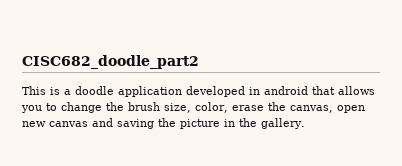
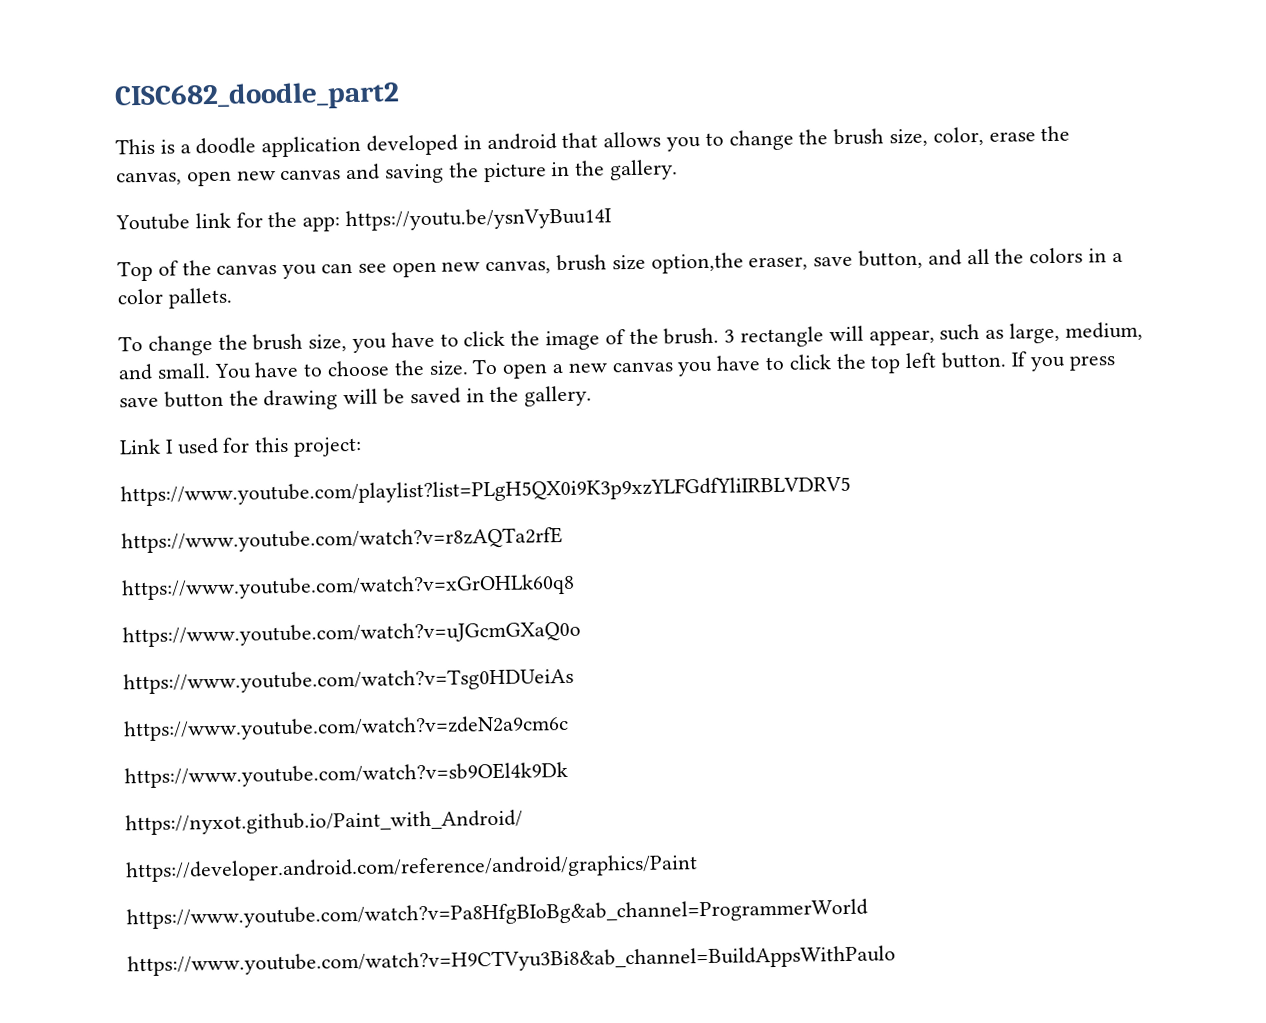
(305, 123) none -> [115,207,613,232] [117,247,1123,282] [117,287,233,309] [118,321,1143,356] [118,351,1116,381] [119,385,593,411] [119,436,363,457] [120,475,851,507] [121,527,563,554] [121,573,575,601] [122,620,581,648] [123,667,574,695] [123,714,569,742] [124,761,568,789] [125,809,523,836] [125,854,698,883] [126,898,868,930] [127,945,896,977] // Youtube link for the app: https://youtu.be/ysnVyBuu14I // Top of the canvas you can see open new canvas, brush size option,the eraser, save button, and all the colors in a color pallets. // To change the brush size, you have to click the image of the brush. 3 rectangle will appear, such as large, medium, and small. You have to choose the size. To open a new canvas you have to click the top left button. If you press save button the drawing will be saved in the gallery. // Link I used for this project: // https://www.youtube.com/playlist?list=PLgH5QX0i9K3p9xzYLFGdfYliIRBLVDRV5 // https://www.youtube.com/watch?v=r8zAQTa2rfE // https://www.youtube.com/watch?v=xGrOHLk60q8 // https://www.youtube.com/watch?v=uJGcmGXaQ0o // https://www.youtube.com/watch?v=Tsg0HDUeiAs // https://www.youtube.com/watch?v=zdeN2a9cm6c // https://www.youtube.com/watch?v=sb9OEl4k9Dk // https://nyxot.github.io/Paint_with_Android/ // https://developer.android.com/reference/android/graphics/Paint // https://www.youtube.com/watch?v=Pa8HfgBIoBg&ab_channel=ProgrammerWorld // https://www.youtube.com/watch?v=H9CTVyu3Bi8&ab_channel=BuildAppsWithPaulo

